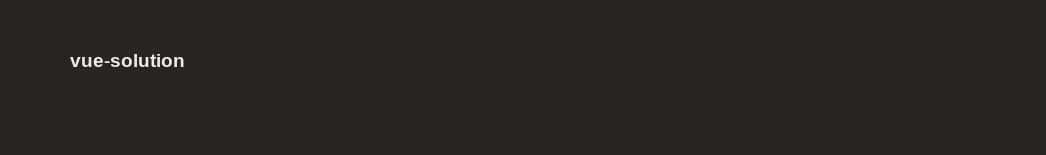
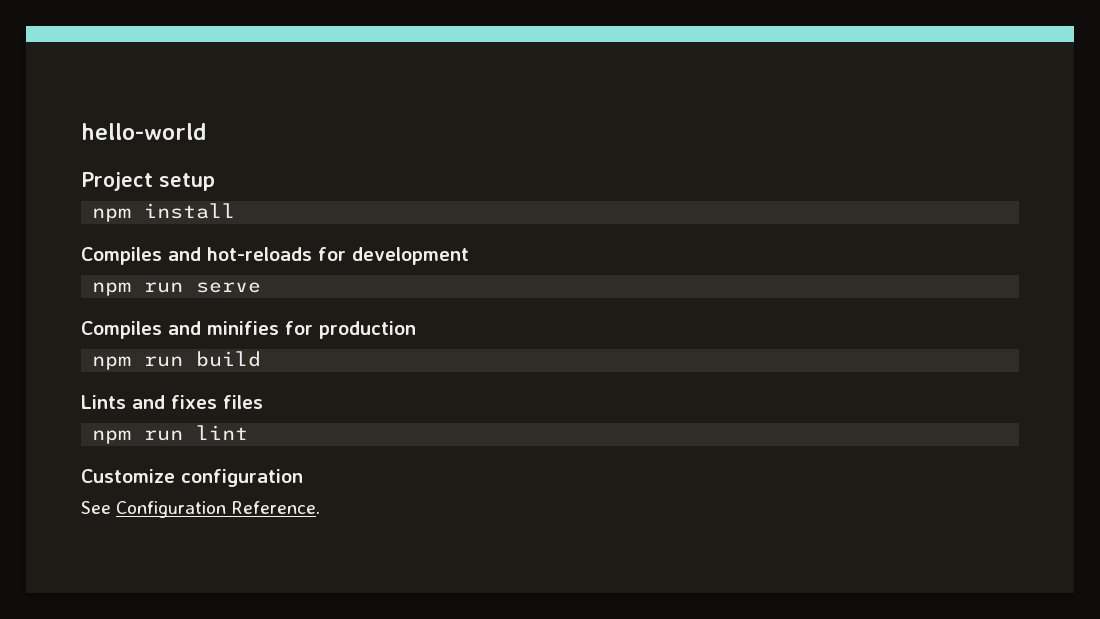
[70,54,185,67] vue-solution -> [81,123,206,140] [81,172,215,191] [92,203,236,222] [81,247,469,265] [92,282,262,296] [81,321,416,339] [92,351,262,370] [81,395,263,409] [92,425,249,444] [81,469,303,487] [81,501,321,518] hello-world // Project setup // npm install // Compiles and hot-reloads for development // npm run serve // Compiles and minifies for production // npm run build // Lints and fixes files // npm run lint // Customize configuration // See Configuration Reference.

